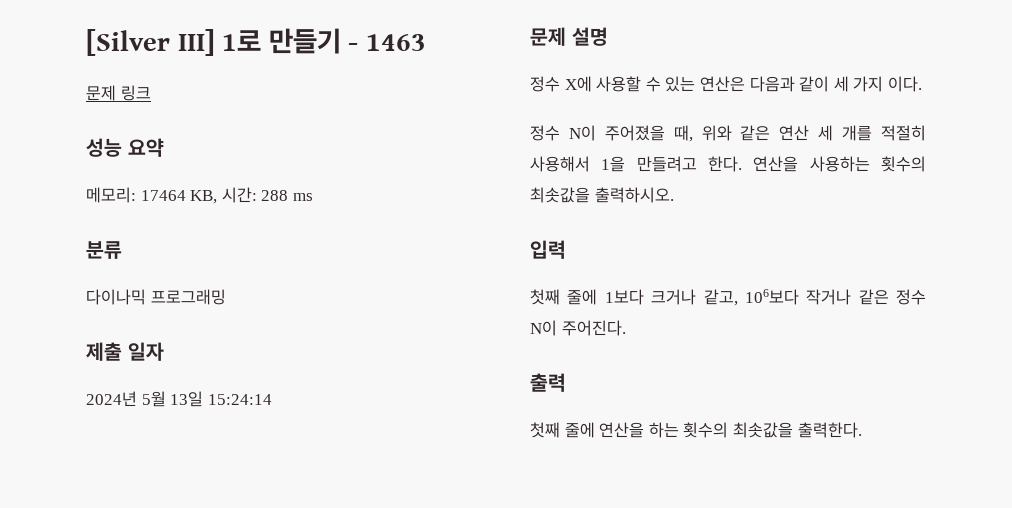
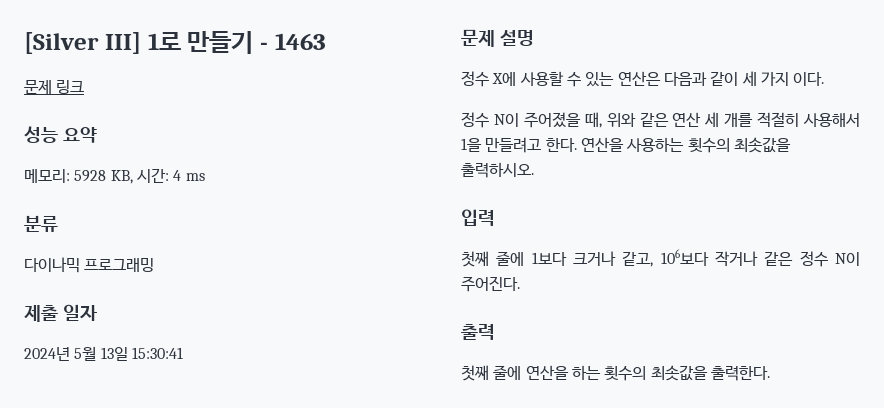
[140,190,186,201] 17464 -> [74,170,107,182] 5928
[261,190,289,201] 288 -> [173,170,182,181] 4
[207,394,272,405] 15:24:14 -> [131,347,183,359] 15:30:41

